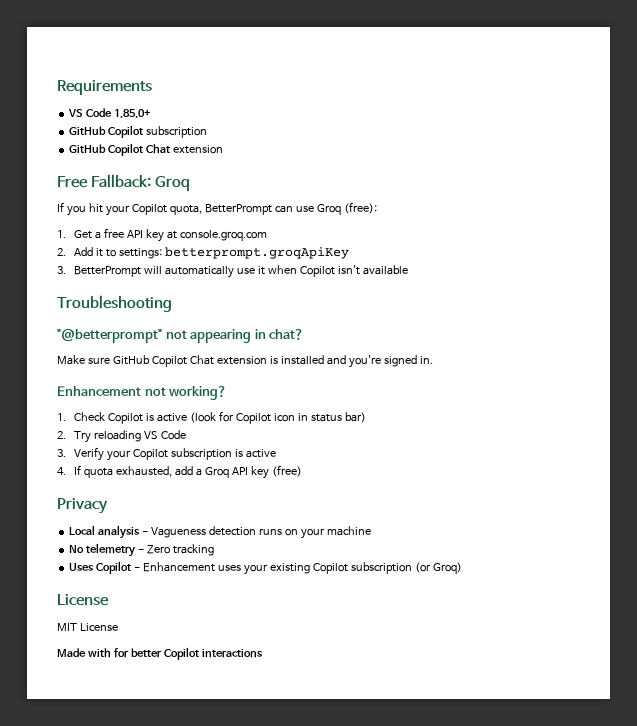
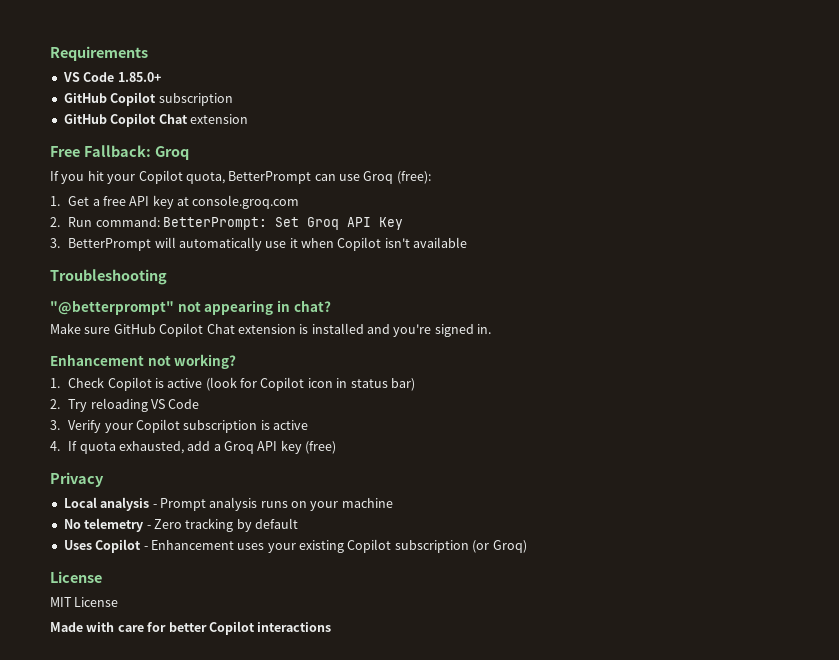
[74,247,350,259] Add it to settings: betterprompt.groqApiKey -> [68,217,403,230] Run command: BetterPrompt: Set Groq API Key
[151,526,256,538] Vagueness detection -> [159,497,258,511] Prompt analysis
(214, 550) none -> [236,518,298,532] by default
(111, 653) none -> [117,625,144,632] care

